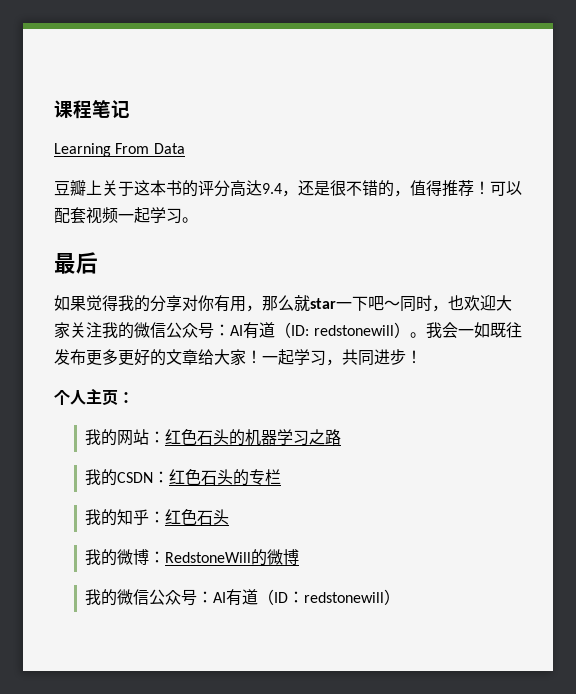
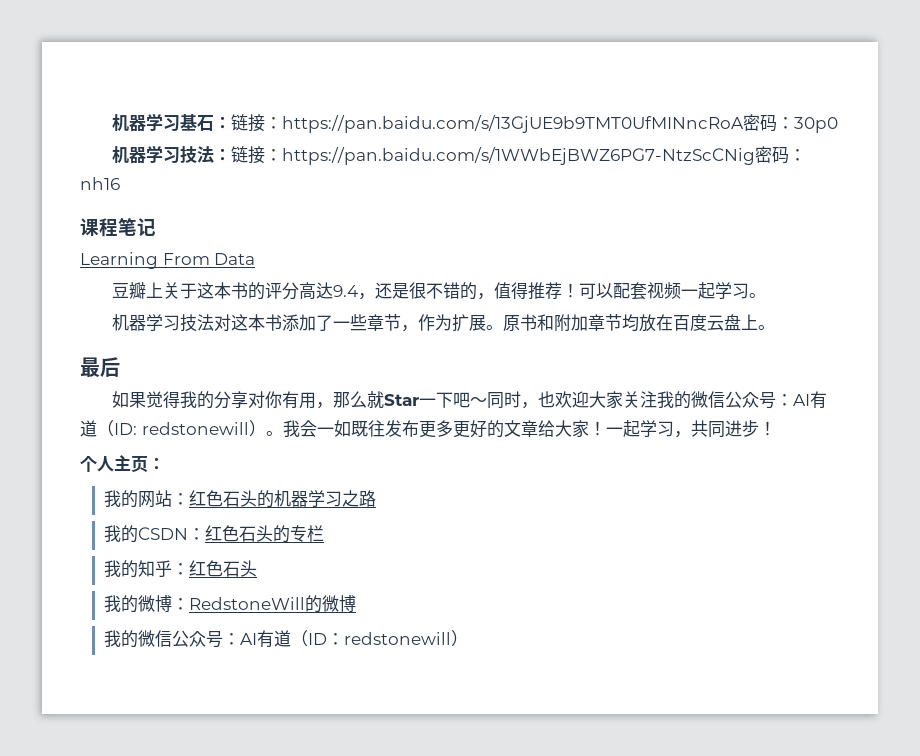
(54, 109) none -> [112,113,839,133] [112,145,807,165] [80,177,120,190] 机器学习基石：链接：https://pan.baidu.com/s/13GjUE9b9TMT0UfMINncRoA密码：30p0 // 机器学习技法：链接：https://pan.baidu.com/s/1WWbEjBWZ6PG7-NtzScCNig密码：nh16 //
(198, 220) none -> [112,314,776,332] // 机器学习技法对这本书添加了一些章节，作为扩展。原书和附加章节均放在百度云盘上。
[310,298,336,309] star -> [384,394,420,406] Star

